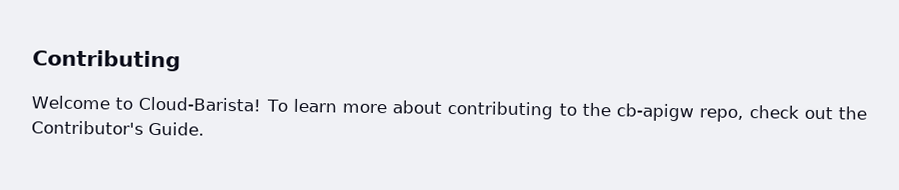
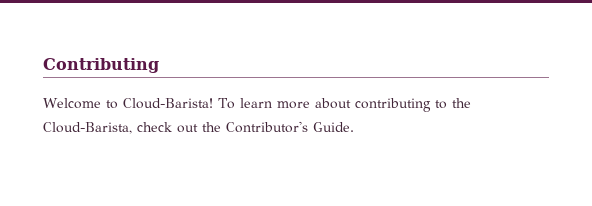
[616,103,744,123] cb-apigw repo, -> [43,122,132,134] Cloud-Barista,

